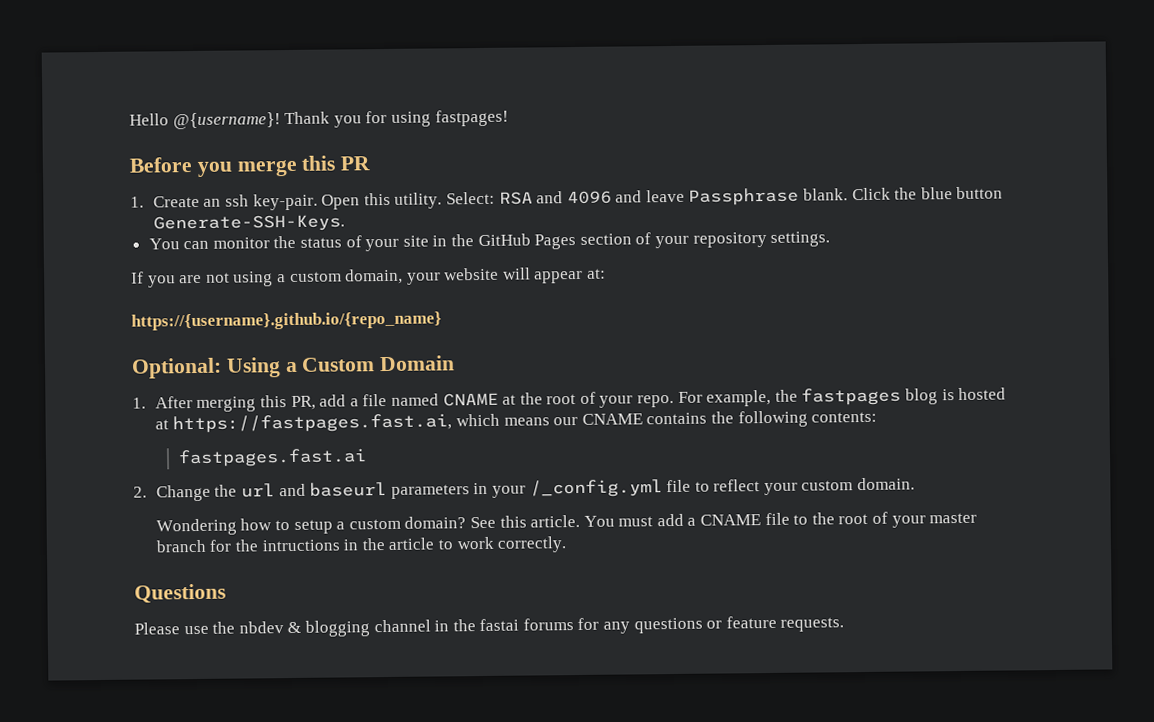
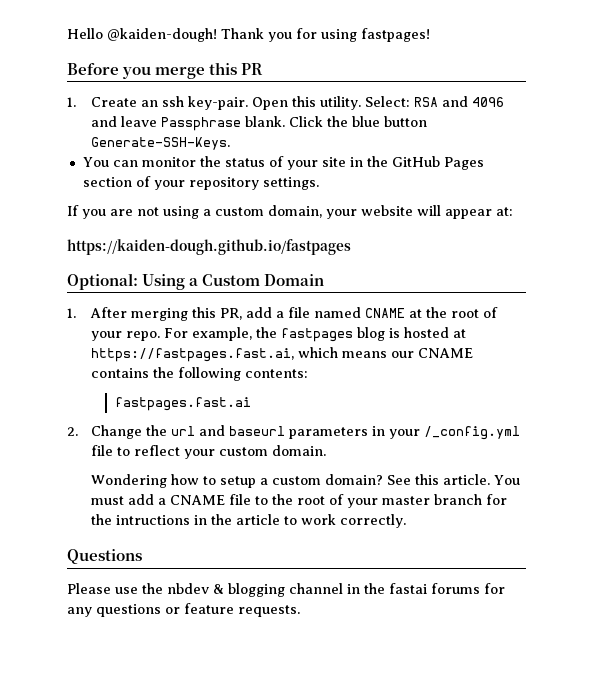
[172,112,281,130] @{username}! -> [107,28,217,42] @kaiden-dough!
[131,311,442,331] https://{username}.github.io/{repo_name} -> [67,239,351,255] https://kaiden-dough.github.io/fastpages

